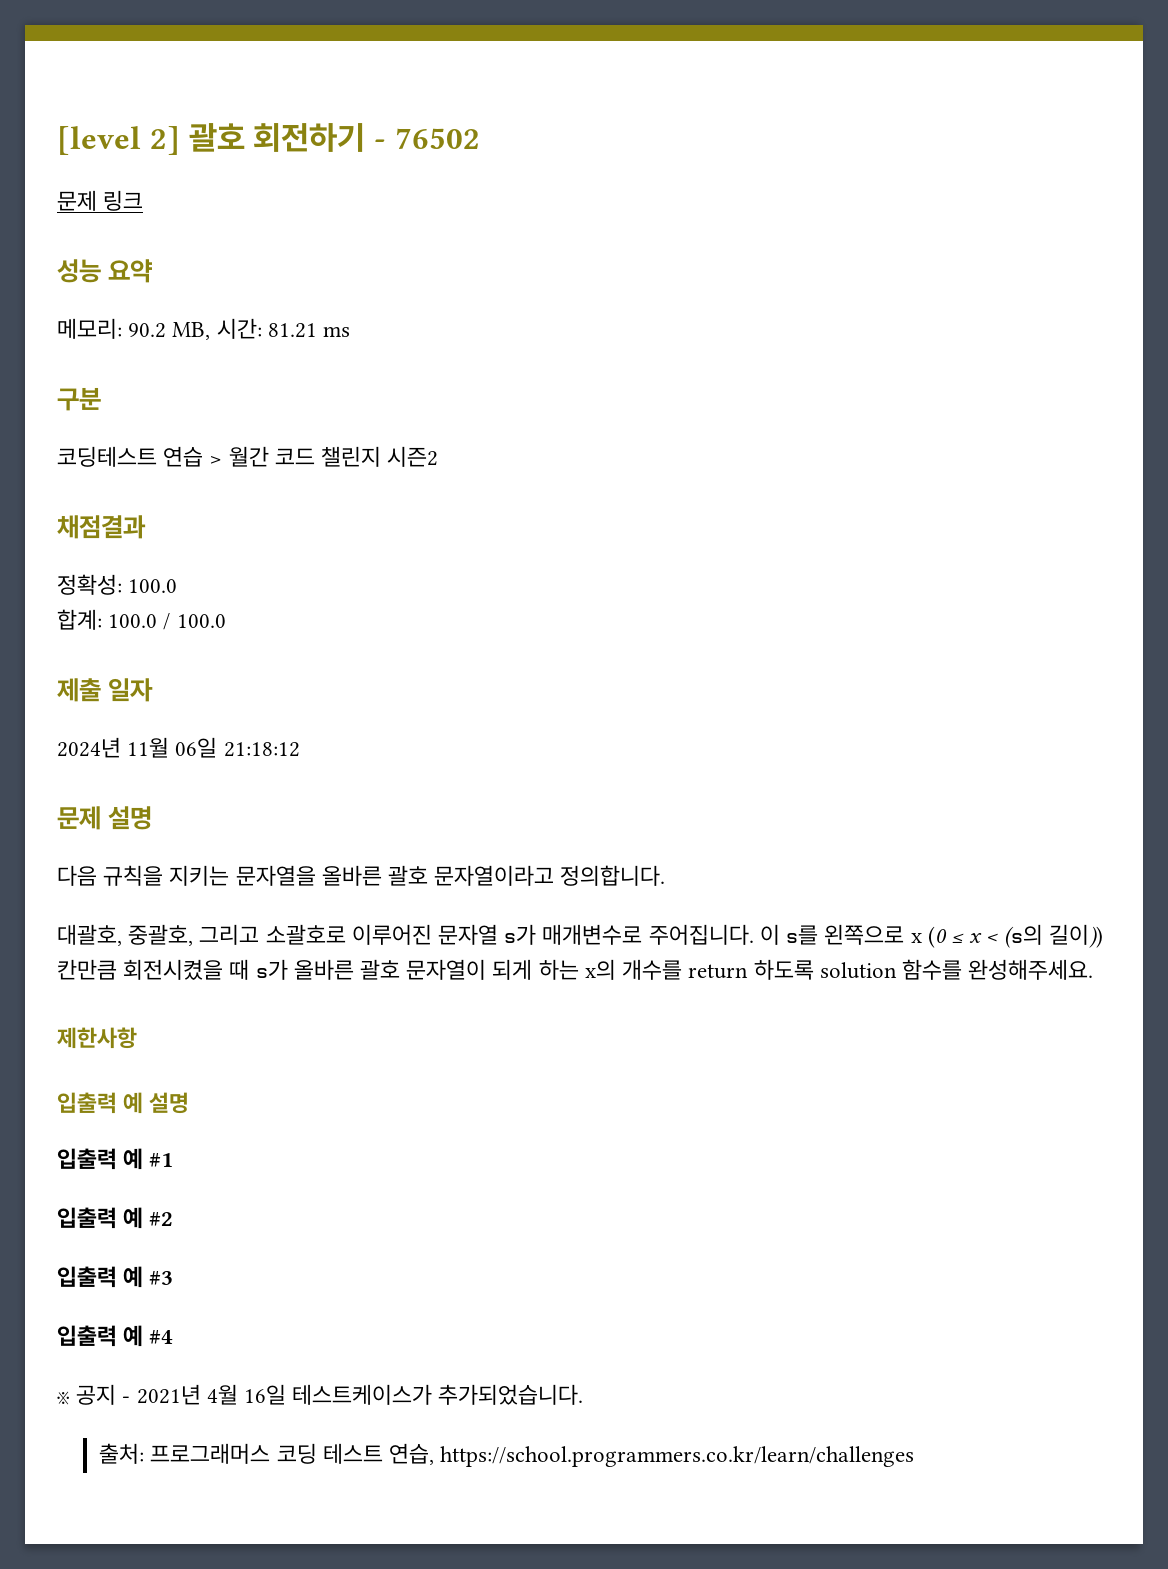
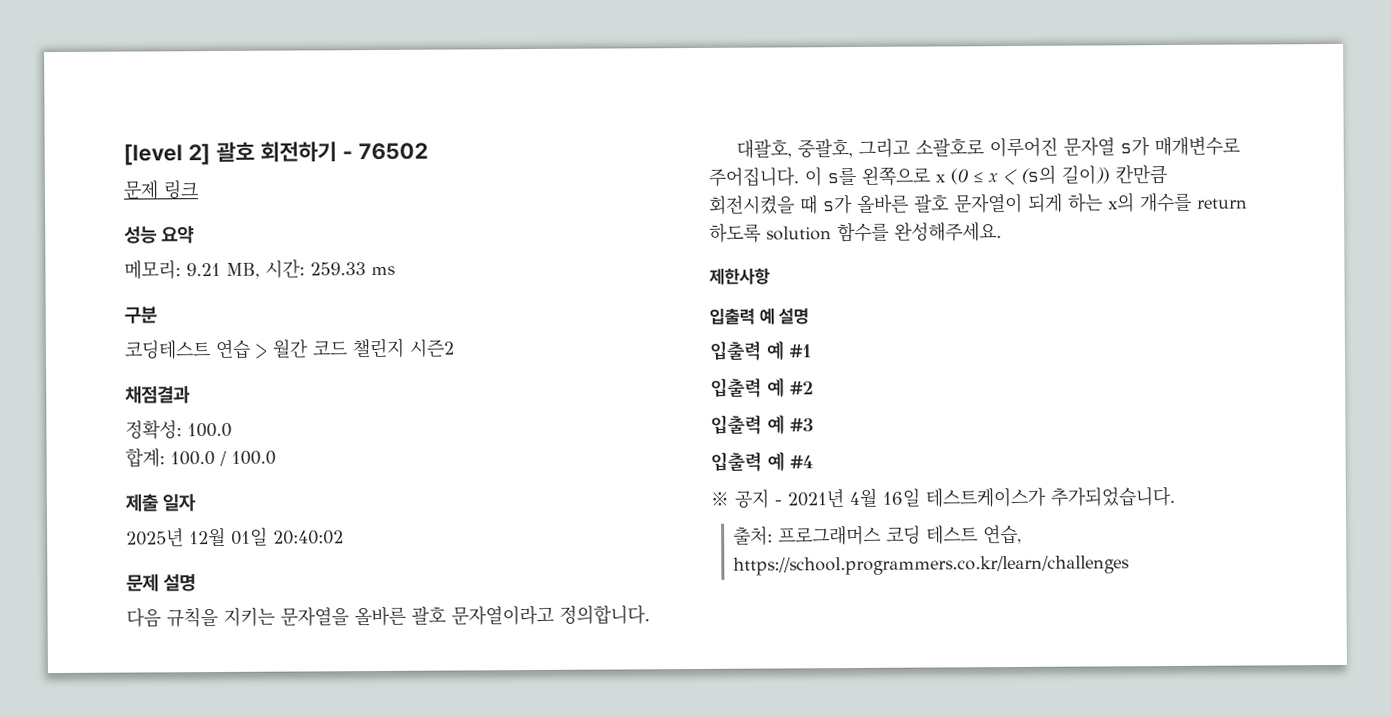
[128,323,167,338] 90.2 -> [186,262,221,277] 9.21
[267,323,317,338] 81.21 -> [310,262,366,276] 259.33
[57,737,300,758] 2024년 11월 06일 21:18:12 -> [126,527,344,547] 2025년 12월 01일 20:40:02

